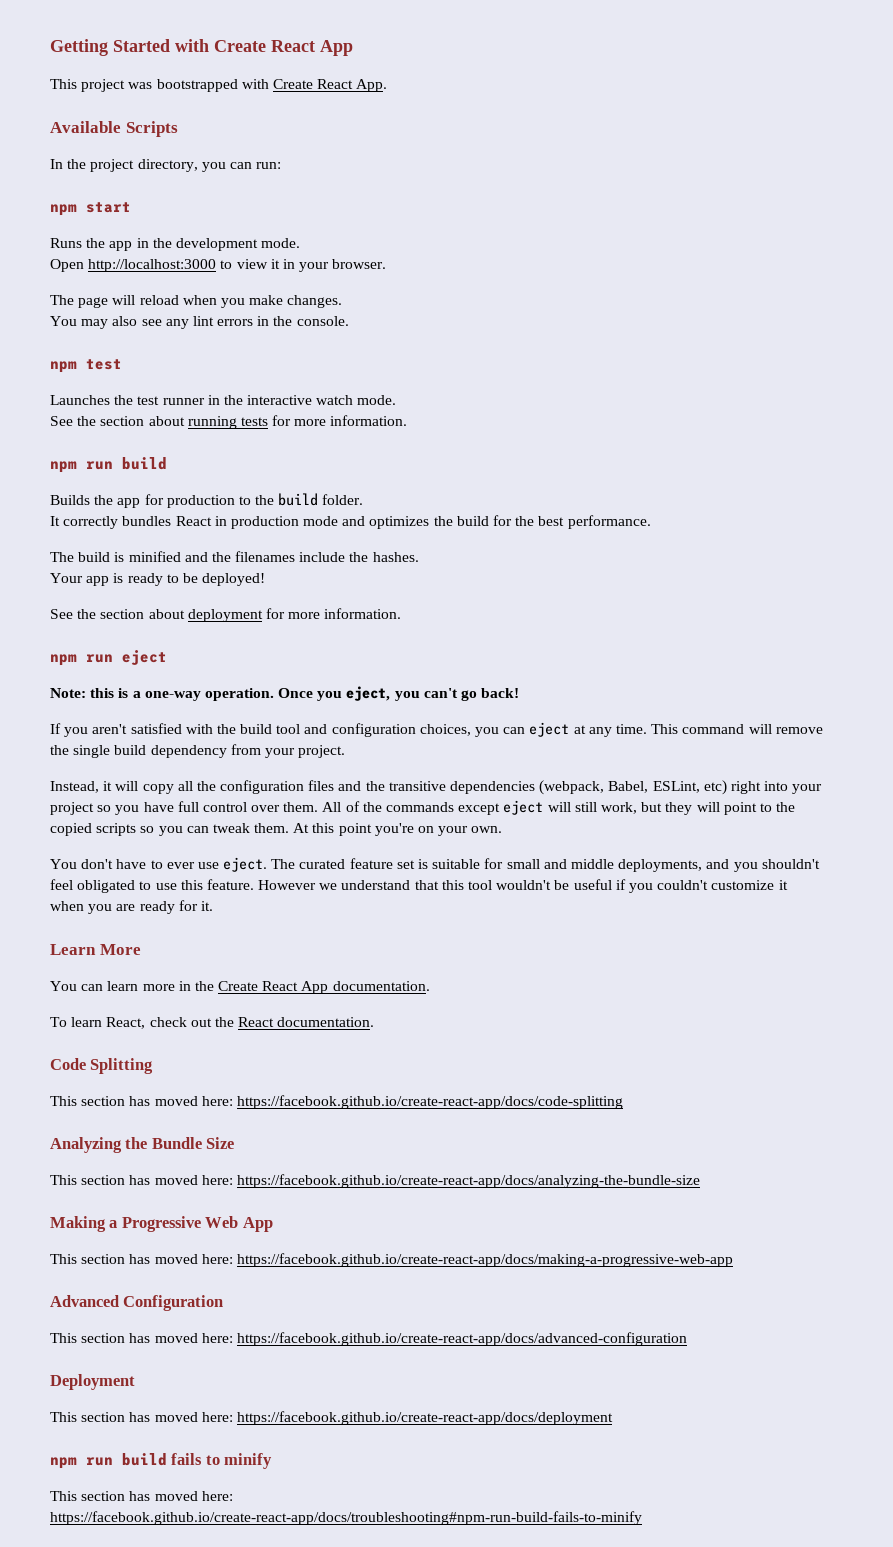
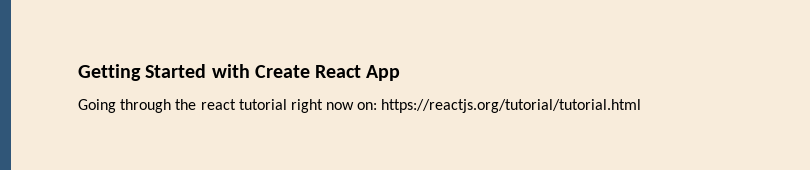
[50,79,388,92] [50,121,178,137] [50,159,282,172] [50,202,131,216] [50,238,301,251] [50,259,387,272] [50,295,343,308] [50,316,349,329] [50,359,122,373] [50,395,397,405] [50,415,408,429] [50,457,167,473] [50,493,364,508] [50,515,651,529] [50,551,419,562] [50,573,266,586] [50,608,402,622] [50,650,167,666] [50,686,520,701] [50,722,823,737] [50,744,346,758] [50,780,823,795] [50,800,796,815] [50,823,503,836] [50,857,820,872] [50,879,788,893] [50,900,213,914] [50,944,141,955] [50,981,430,994] [50,1017,375,1029] [50,1058,154,1074] [50,1095,623,1109] [50,1137,235,1153] [50,1174,700,1188] [50,1216,273,1232] [50,1253,733,1267] [50,1295,224,1311] [50,1332,687,1346] [50,1374,135,1390] [50,1411,613,1425] [50,1453,273,1469] [50,1491,233,1501] [50,1511,642,1525] This project was bootstrapped with Create React App. // Available Scripts // In the project directory, you can run: // npm start // Runs the app in the development mode. // Open http://localhost:3000 to view it in your browser. // The page will reload when you make changes. // You may also see any lint errors in the console. // npm test // Launches the test runner in the interactive watch mode. // See the section about running tests for more information. // npm run build // Builds the app for production to the build folder. // It correctly bundles React in production mode and optimizes the build for the best performance. // The build is minified and the filenames include the hashes. // Your app is ready to be deployed! // See the section about deployment for more information. // npm run eject // Note: this is a one-way operation. Once you eject, you can't go back! // If you aren't satisfied with the build tool and configuration choices, you can eject at any time. This command will remove the single build dependency from your project. // Instead, it will copy all the configuration files and the transitive dependencies (webpack, Babel, ESLint, etc) right into your project so you have full control over them. All of the commands except eject will still work, but they will point to the copied scripts so you can tweak them. At this point you're on your own. // You don't have to ever use eject. The curated feature set is suitable for small and middle deployments, and you shouldn't feel obligated to use this feature. However we understand that this tool wouldn't be useful if you couldn't customize it when you are ready for it. // Learn More // You can learn more in the Create React App documentation. // To learn React, check out the React documentation. // Code Splitting // This section has moved here: https://facebook.github.io/create-react-app/docs/code-splitting // Analyzing the Bundle Size // This section has moved here: https://facebook.github.io/create-react-app/docs/analyzing-the-bundle-size // Making a Progressive Web App // This section has moved here: https://facebook.github.io/create-react-app/docs/making-a-progressive-web-app // Advanced Configuration // This section has moved here: https://facebook.github.io/create-react-app/docs/advanced-configuration // Deployment // This section has moved here: https://facebook.github.io/create-react-app/docs/deployment // npm run build fails to minify // This section has moved here: https://facebook.github.io/create-react-app/docs/troubleshooting#npm-run-build-fails-to-minify -> [78,99,642,113] Going through the react tutorial right now on: https://reactjs.org/tutorial/tutorial.html

